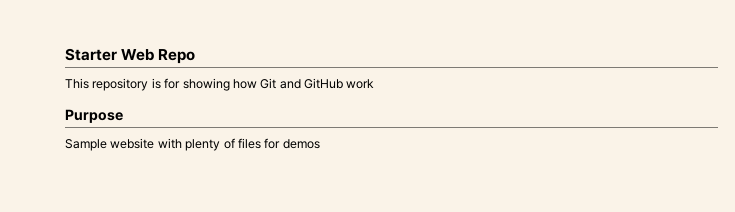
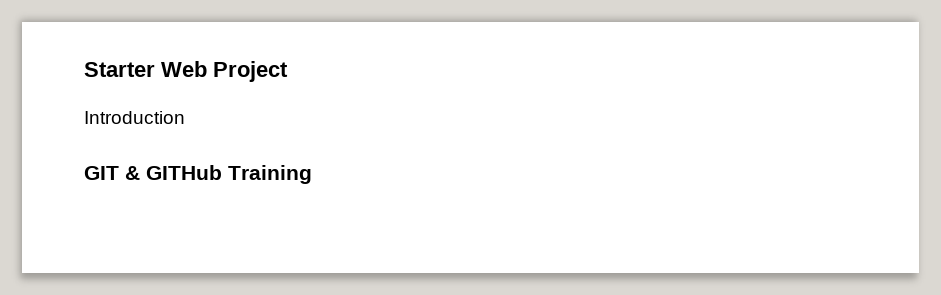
[158,49,196,64] [65,78,375,91] [65,109,123,123] [65,138,320,151] Repo // This repository is for showing how Git and GitHub work // Purpose // Sample website with plenty of files for demos -> [213,61,288,82] [84,111,185,124] [84,165,312,184] Project // Introduction // GIT & GITHub Training

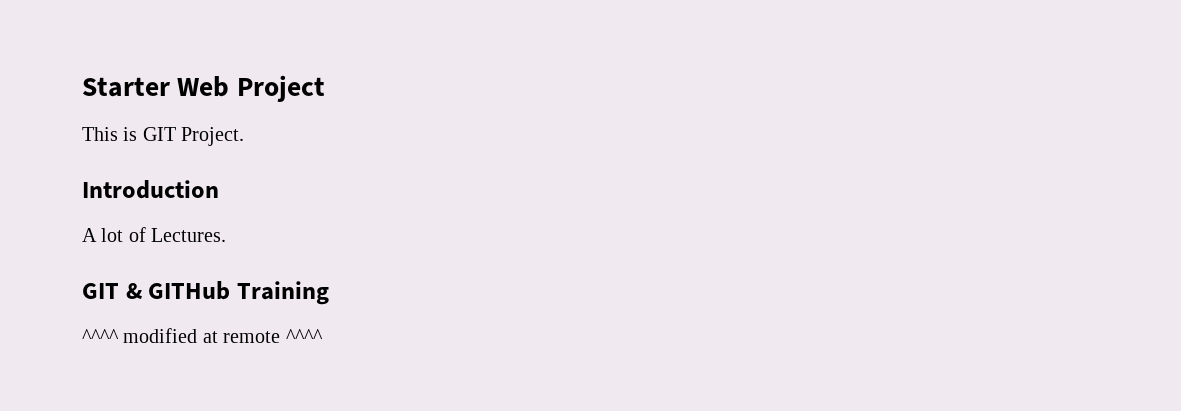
[84,111,185,124] Introduction -> [82,127,245,146] [82,180,219,199] [82,227,227,242] This is GIT Project. // Introduction // A lot of Lectures.
(312, 174) none -> [82,328,323,343] // ^^^^ modified at remote ^^^^

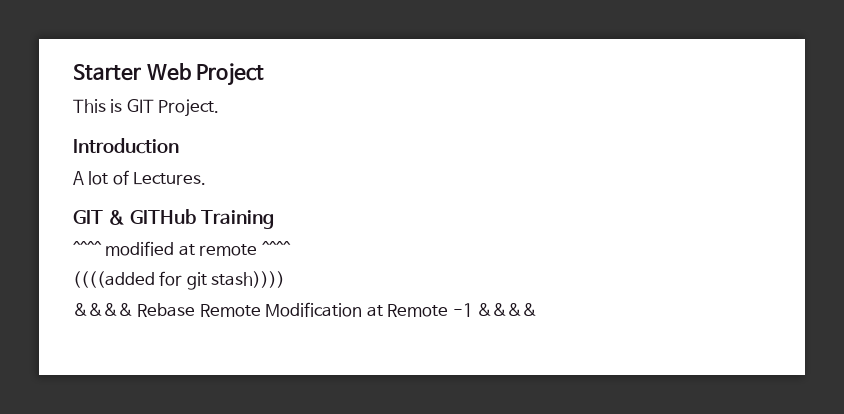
(323, 336) none -> [73,271,286,290] [73,302,538,317] // ((((added for git stash)))) // &&&& Rebase Remote Modification at Remote -1 &&&&

